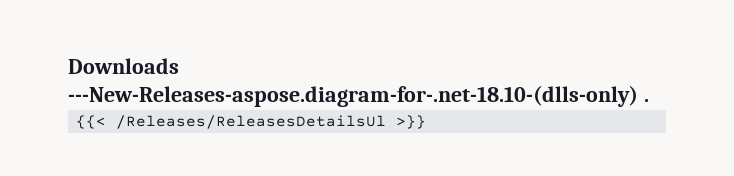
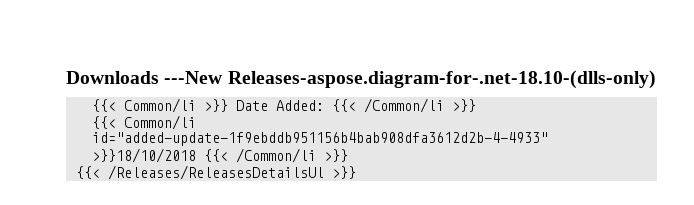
[68,85,649,107] ---New-Releases-aspose.diagram-for-.net-18.10-(dlls-only) . -> [164,70,656,89] [91,98,476,113] [91,115,196,130] [91,132,548,146] [91,148,348,163] ---New Releases-aspose.diagram-for-.net-18.10-(dlls-only) // {{< Common/li >}} Date Added: {{< /Common/li >}} // {{< Common/li id="added-update-1f9ebddb951156b4bab908dfa3612d2b-4-4933" >}}18/10/2018 {{< /Common/li >}}

